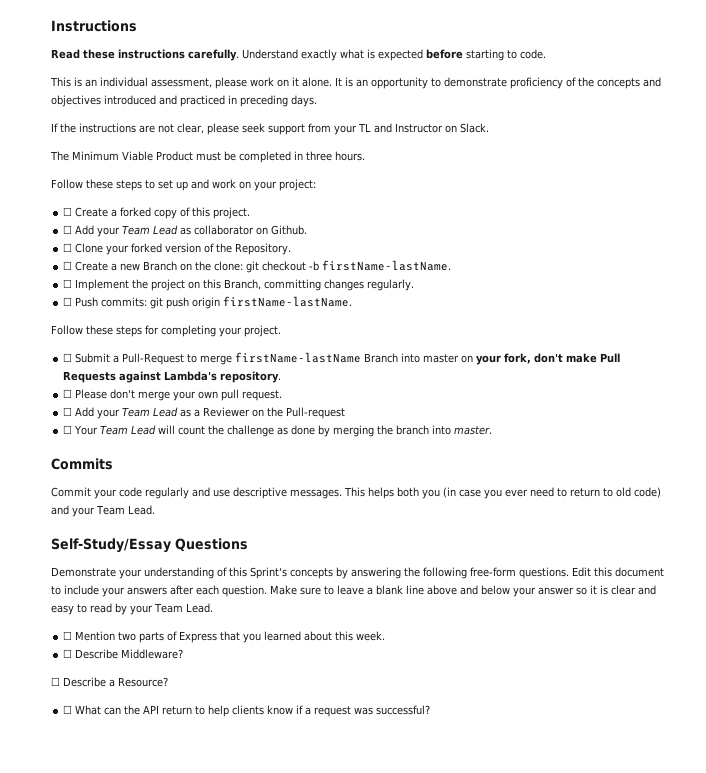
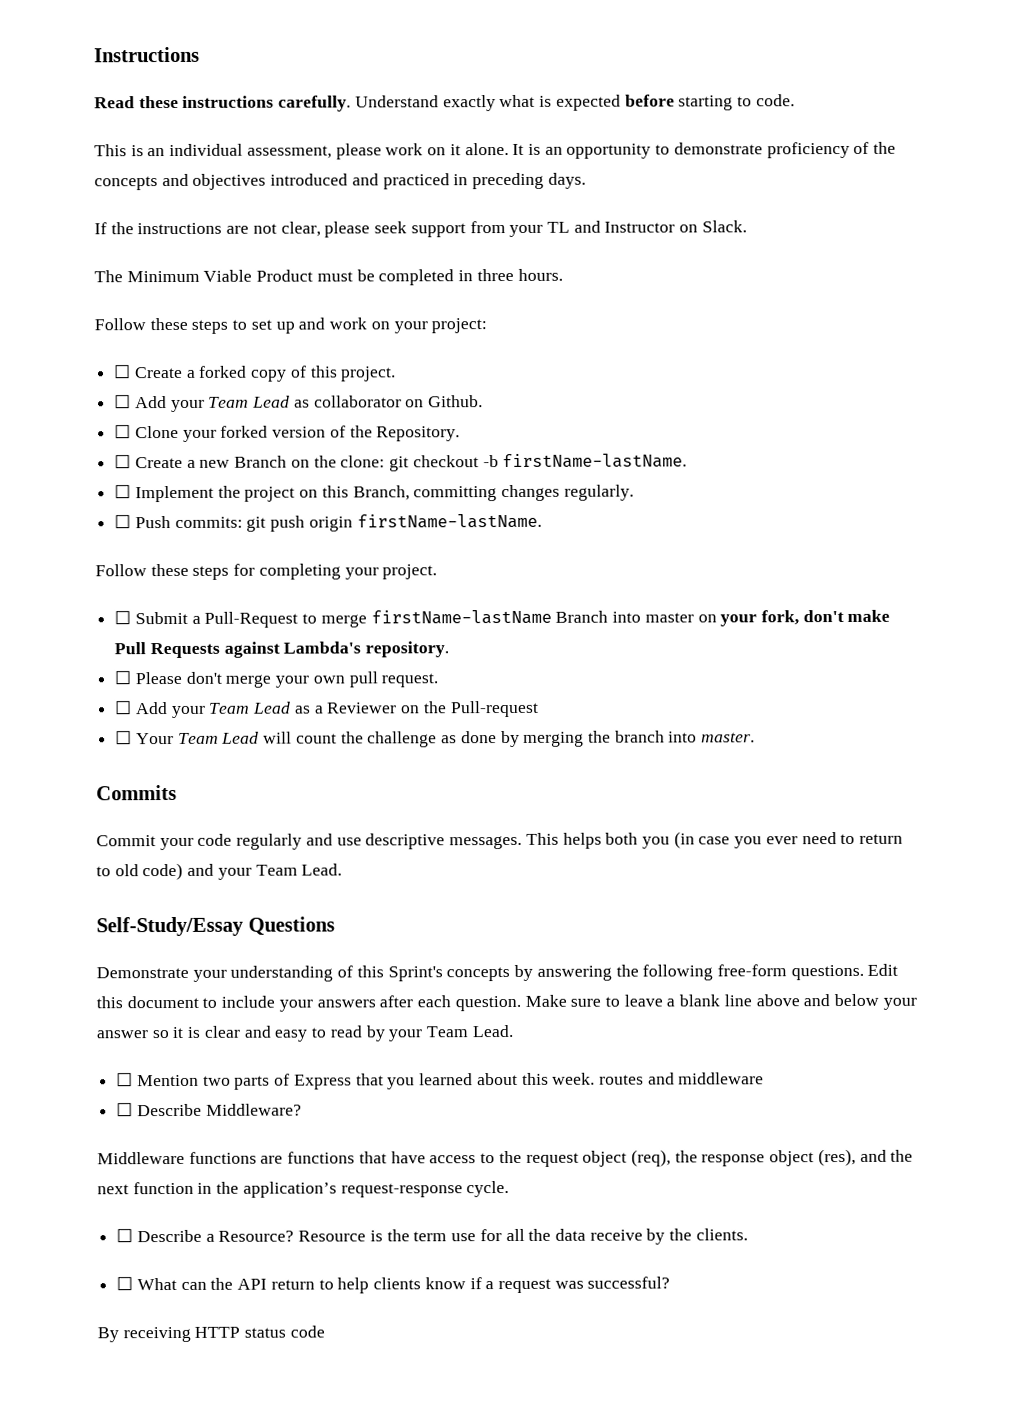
(386, 636) none -> [598,1072,765,1085] routes and middleware
[51,677,168,687] ☐ Describe a Resource? -> [97,1148,914,1167] [97,1180,510,1198] [116,1228,748,1245] Middleware functions are functions that have access to the request object (req), the response object (res), and the next function in the application’s request-response cycle. // ☐ Describe a Resource? Resource is the term use for all the data receive by the clients.
(431, 710) none -> [97,1325,325,1343] // By receiving HTTP status code

